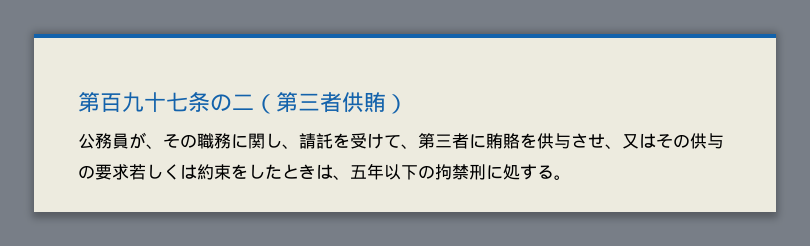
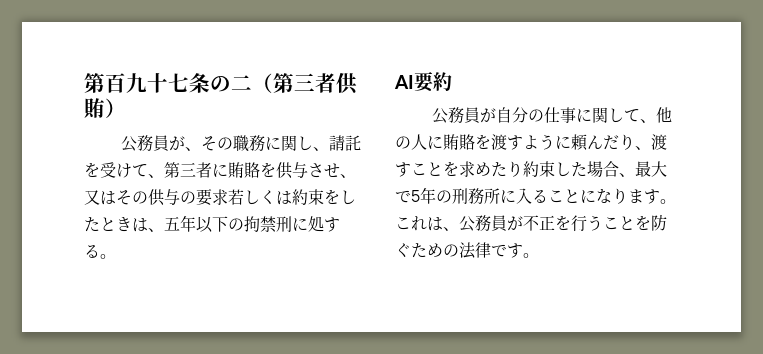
(571, 177) none -> [394,72,452,92] [432,107,673,124] [395,134,667,151] [395,161,667,177] [395,187,676,204] [395,214,667,232] [395,242,539,259] // AI要約 // 公務員が自分の仕事に関して、他の人に賄賂を渡すように頼んだり、渡すことを求めたり約束した場合、最大で5年の刑務所に入ることになります。これは、公務員が不正を行うことを防ぐための法律です。

